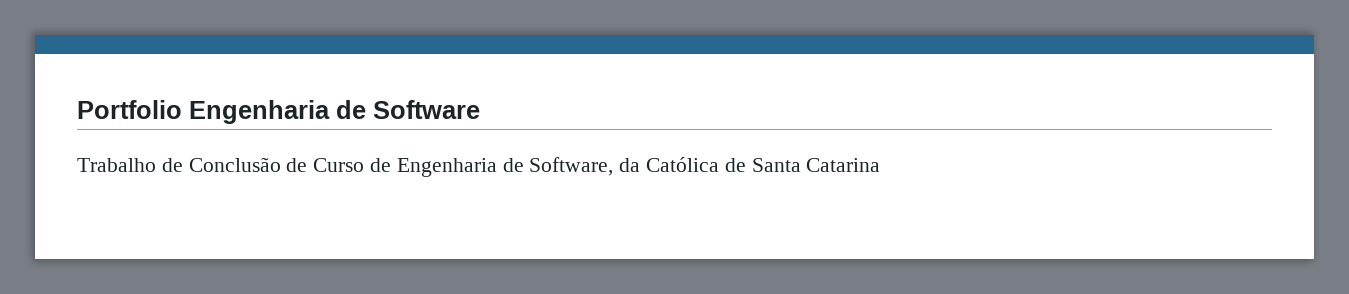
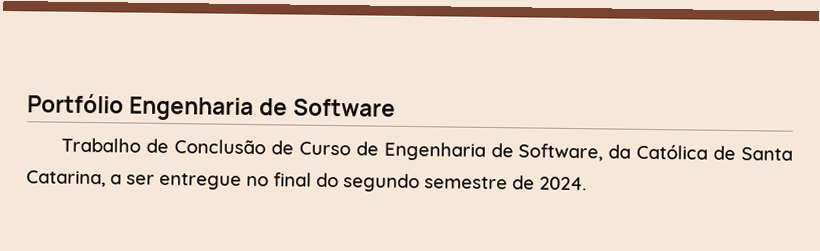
[77,100,182,119] Portfolio -> [27,93,124,114] Portfólio
[806,158,881,172] Catarina -> [26,170,587,193] Catarina, a ser entregue no final do segundo semestre de 2024.

